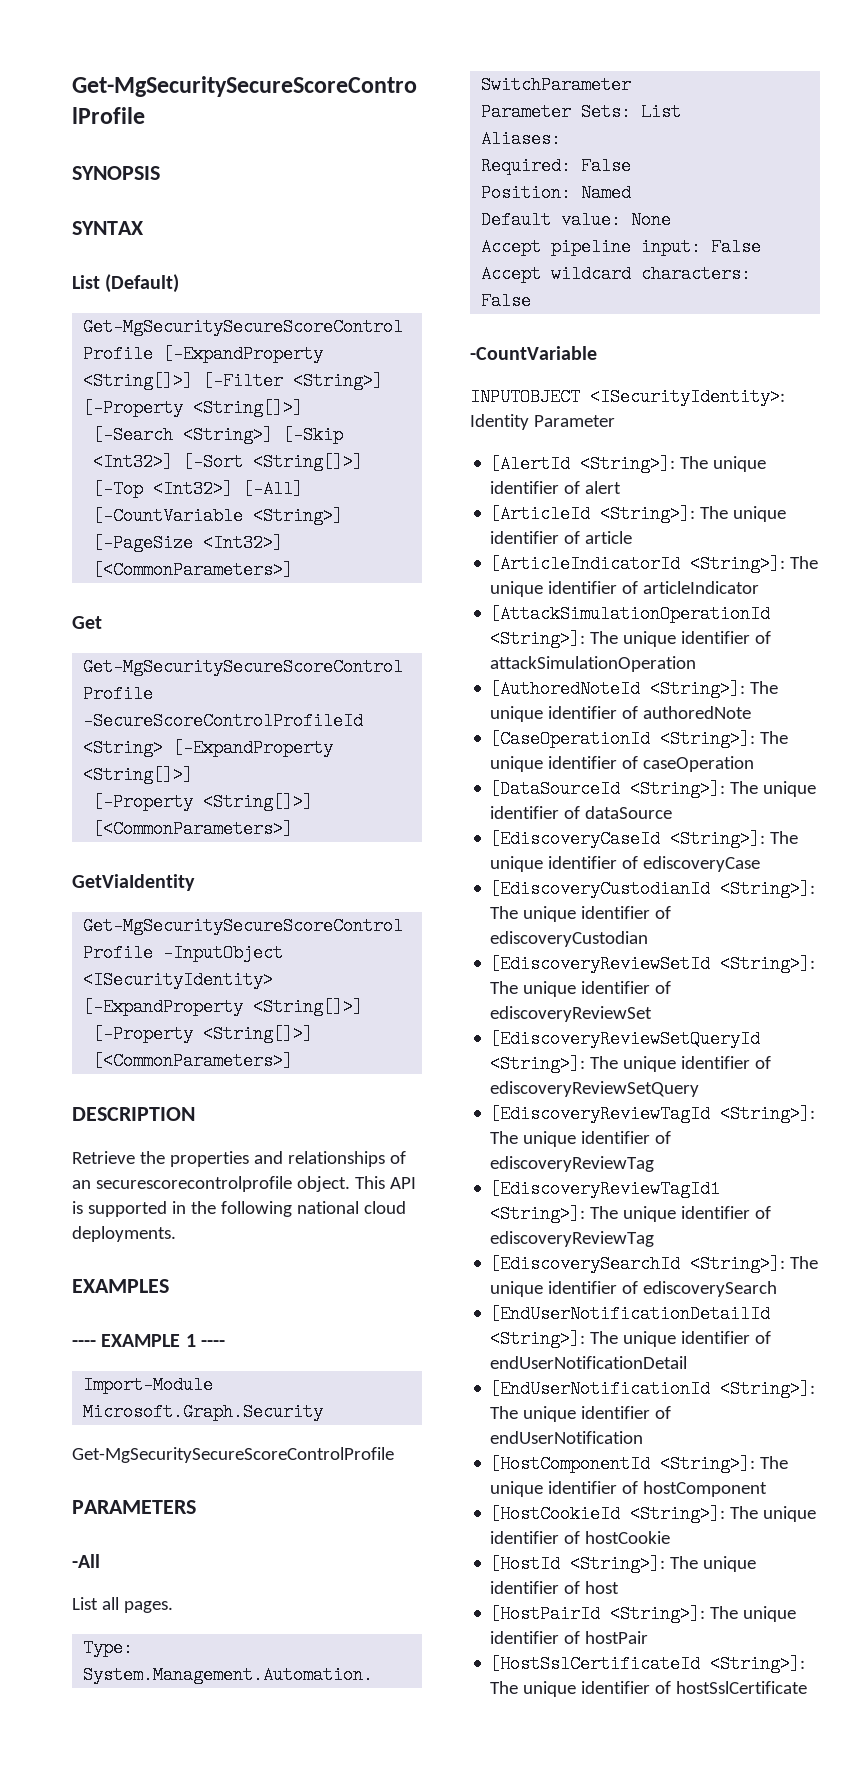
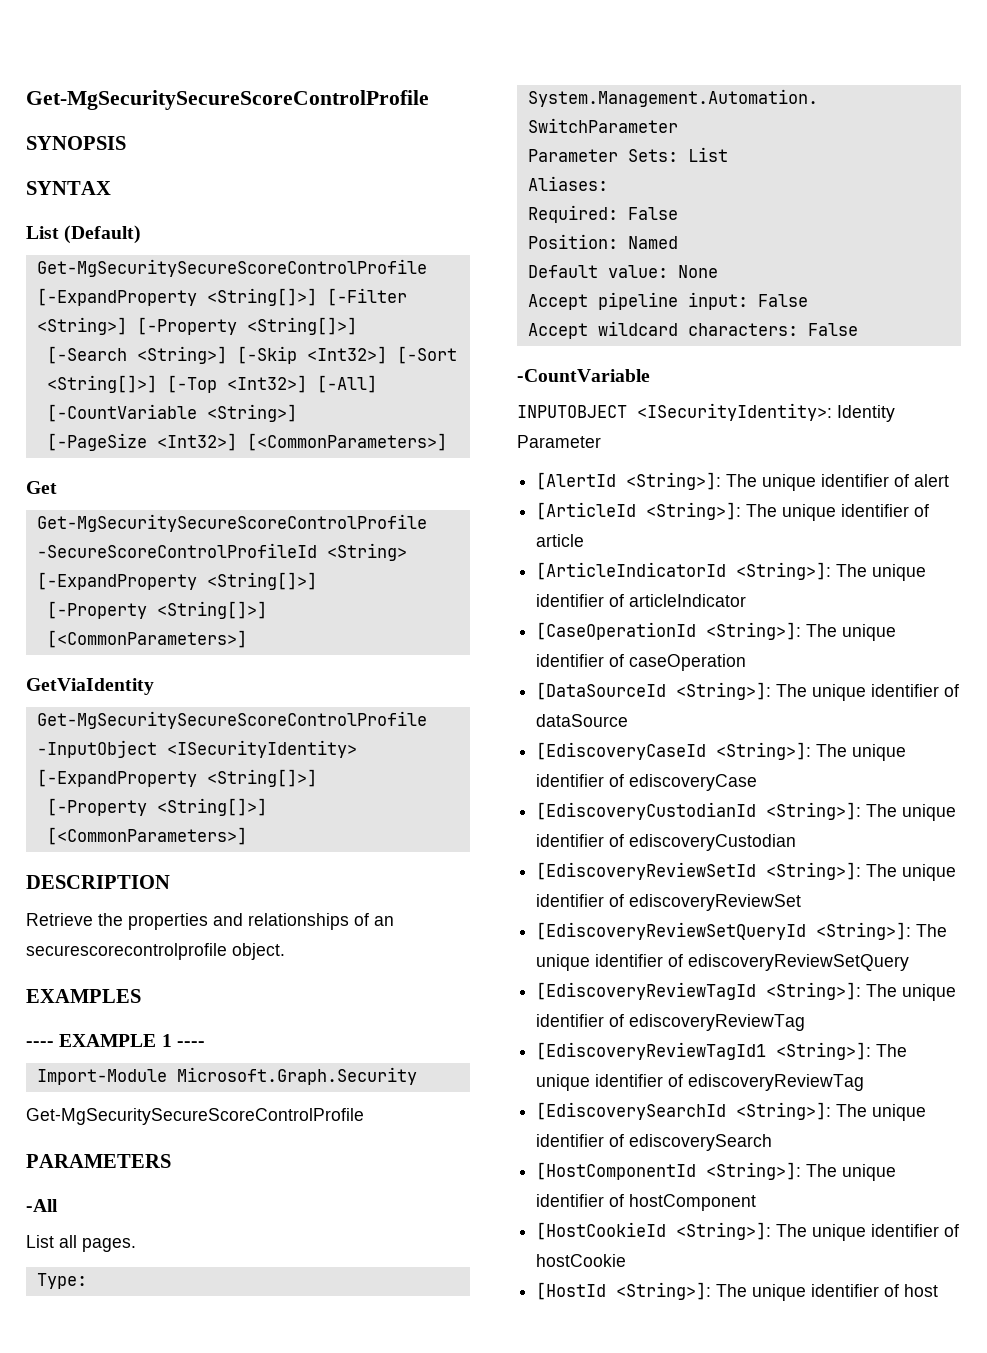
[354,1176,416,1189] [72,1201,406,1217] [72,1226,176,1242] This API is supported in the following national cloud deployments. -> (285, 951) none
[490,605,771,623] [490,630,772,648] [490,656,697,672] [490,680,779,698] [490,706,752,722] // [AttackSimulationOperationId <String>]: The unique identifier of attackSimulationOperation // [AuthoredNoteId <String>]: The unique identifier of authoredNote -> (747, 600) none
[490,1305,771,1323] [490,1330,772,1348] [490,1356,688,1369] [490,1380,816,1398] [490,1406,672,1422] [490,1431,644,1444] // [EndUserNotificationDetailId <String>]: The unique identifier of endUserNotificationDetail // [EndUserNotificationId <String>]: The unique identifier of endUserNotification -> (773, 1142) none
[490,1605,797,1623] [490,1631,649,1644] [490,1655,806,1673] [490,1681,808,1697] // [HostPairId <String>]: The unique identifier of hostPair // [HostSslCertificateId <String>]: The unique identifier of hostSslCertificate -> (939, 1290) none

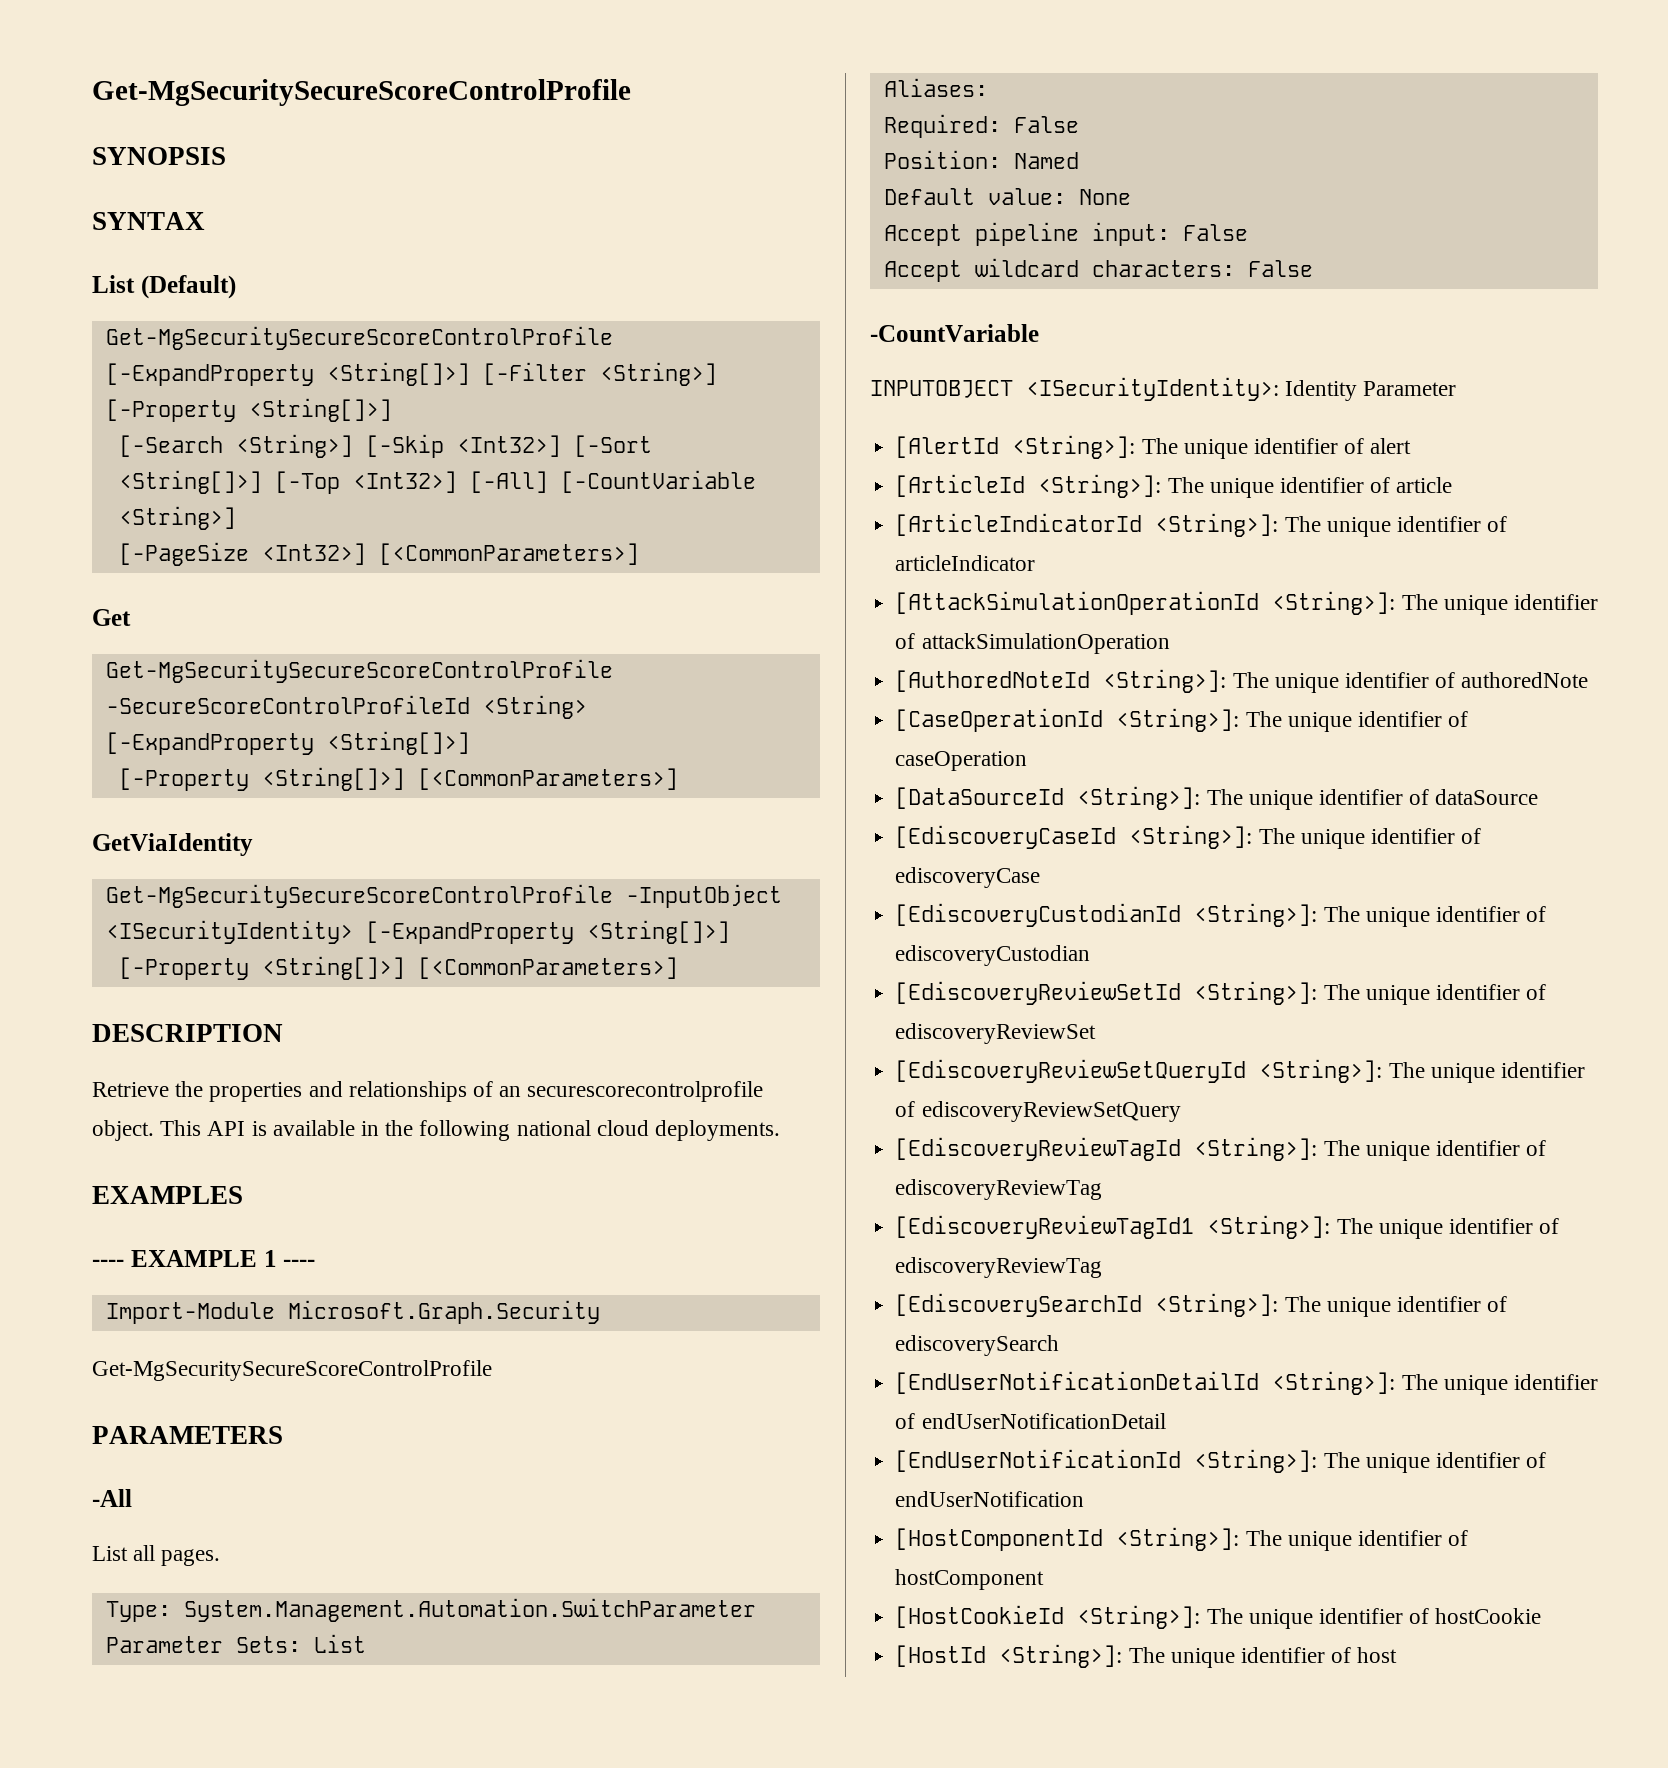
(285, 951) none -> [160,1120,781,1141] This API is available in the following national cloud deployments.
(747, 600) none -> [895,591,1598,615] [895,633,1170,654] [895,669,1589,693] // [AttackSimulationOperationId <String>]: The unique identifier of attackSimulationOperation // [AuthoredNoteId <String>]: The unique identifier of authoredNote
(773, 1142) none -> [895,1371,1598,1395] [895,1413,1166,1429] [895,1449,1547,1473] [895,1491,1085,1507] // [EndUserNotificationDetailId <String>]: The unique identifier of endUserNotificationDetail // [EndUserNotificationId <String>]: The unique identifier of endUserNotification

